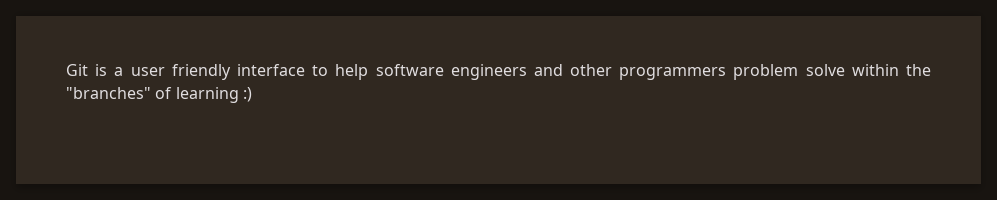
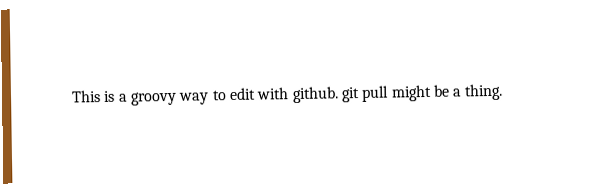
[66,64,88,76] Git -> [71,90,101,103] This
[130,64,931,80] [66,87,252,103] user friendly interface to help software engineers and other programmers problem solve within the "branches" of learning :) -> [129,83,504,106] groovy way to edit with github. git pull might be a thing.

